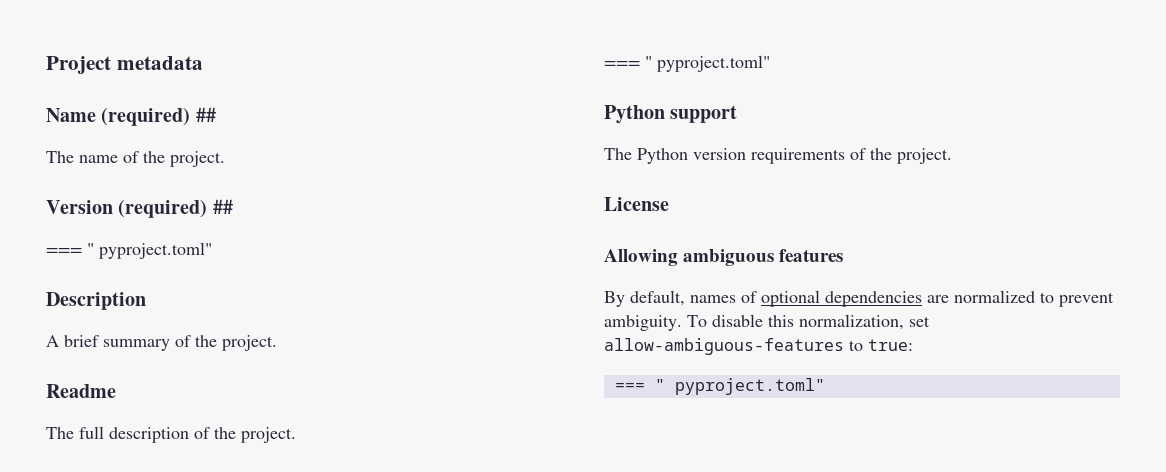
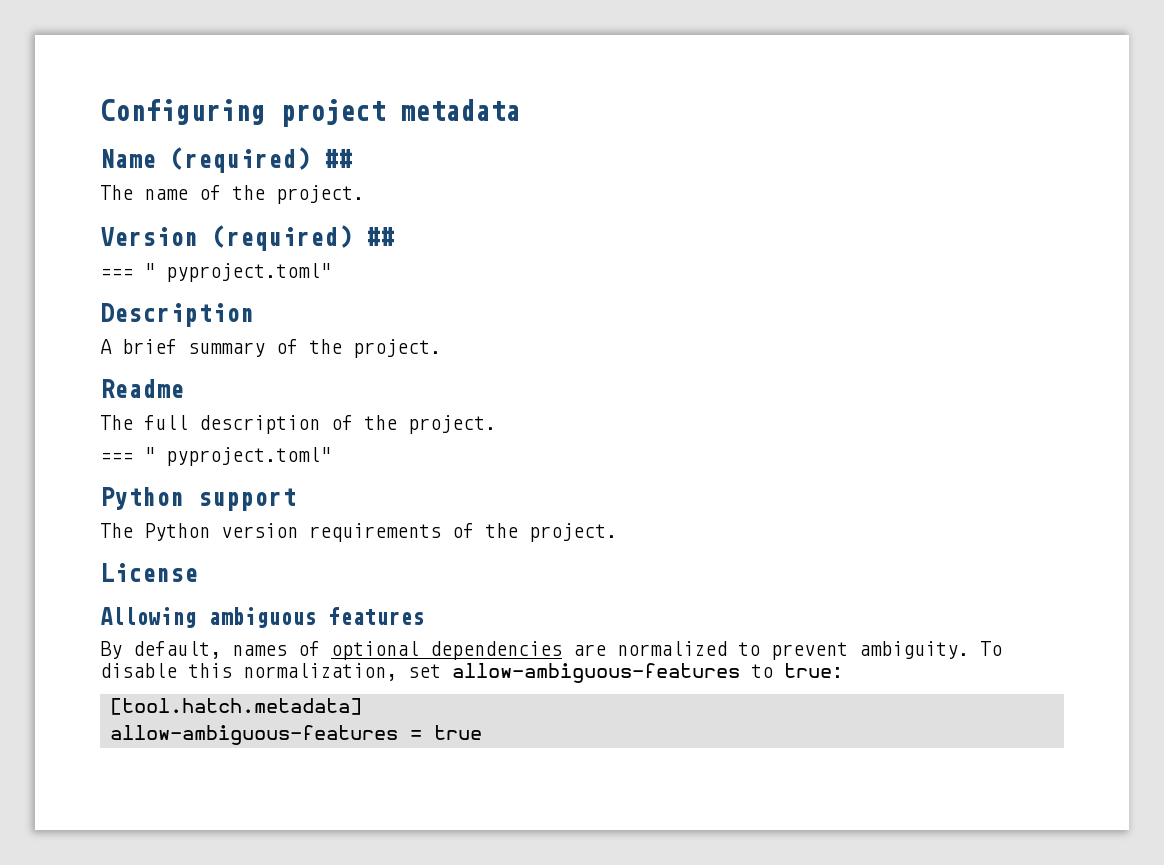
[46,56,111,74] Project -> [100,99,385,127] Configuring project
[614,378,825,395] === " pyproject.toml" -> [109,698,362,715] [109,725,482,745] [tool.hatch.metadata] // allow-ambiguous-features = true

